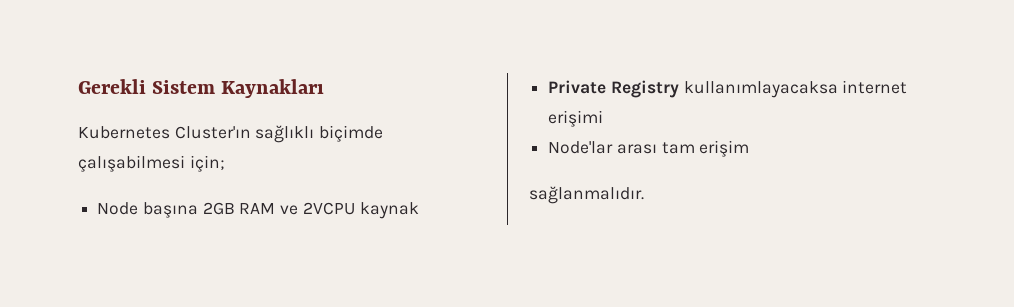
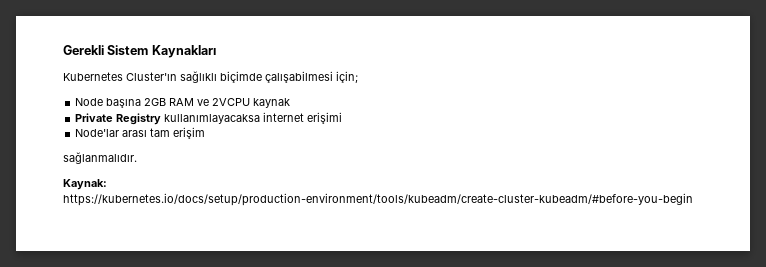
(644, 195) none -> [63,179,107,190] [63,193,693,206] // Kaynak: https://kubernetes.io/docs/setup/production-environment/tools/kubeadm/create-cluster-kubeadm/#before-you-begin

